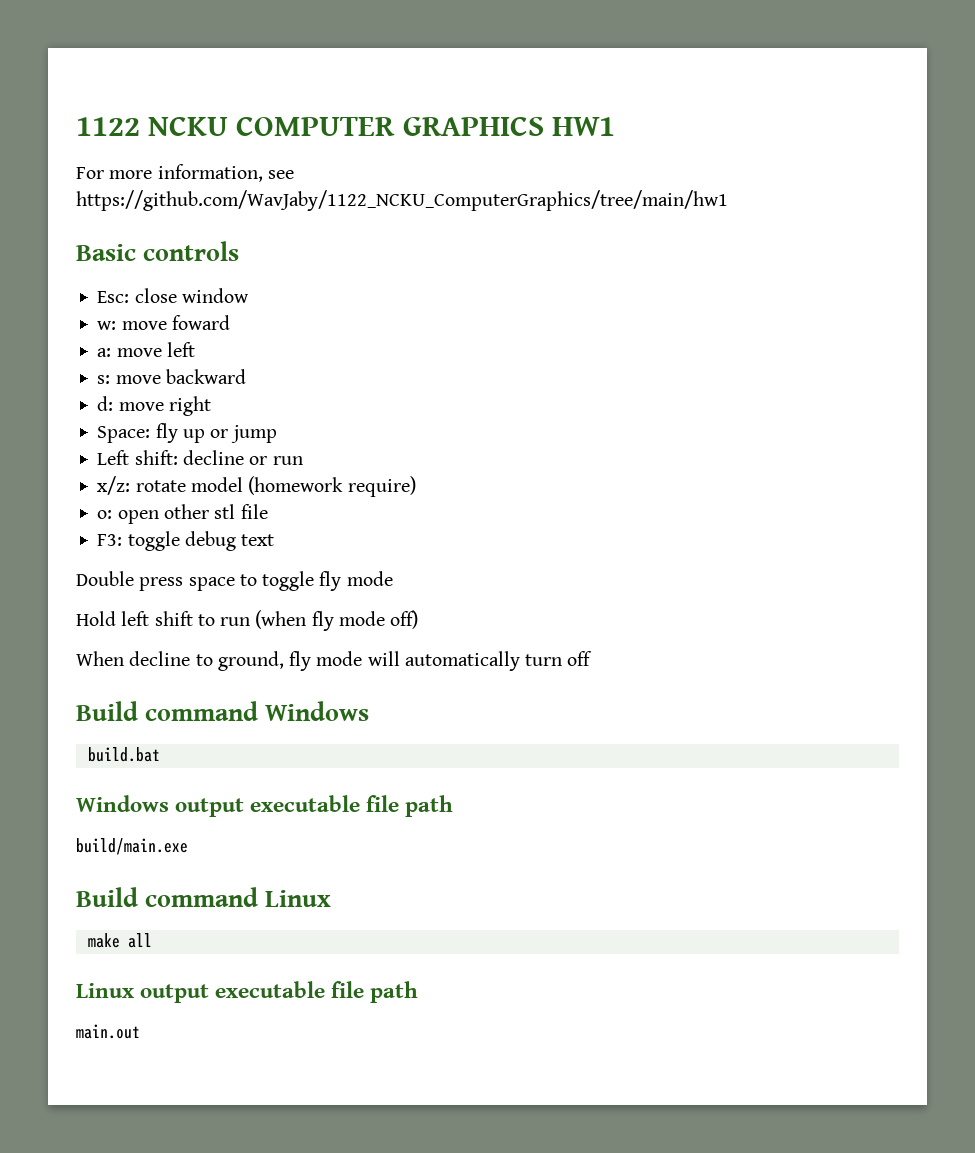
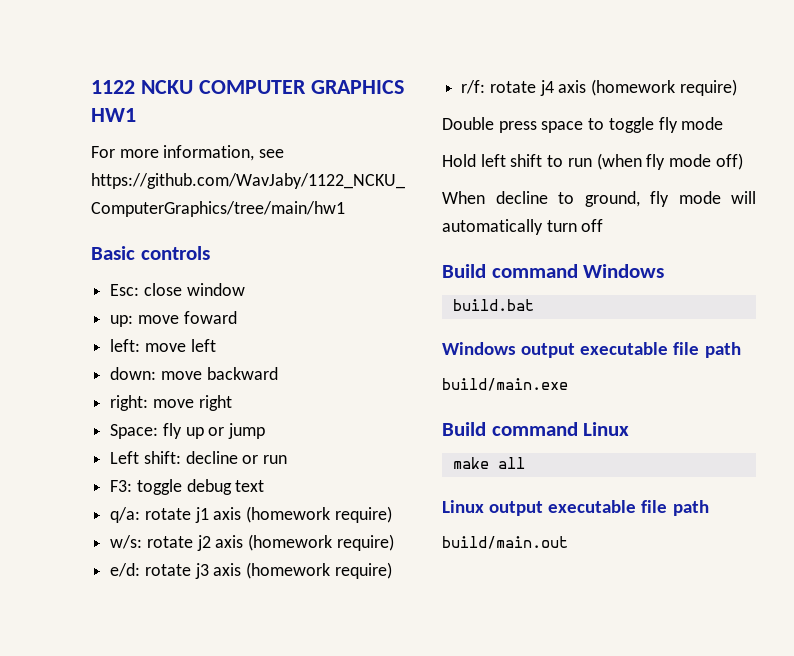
[97,321,117,330] w: -> [110,315,134,327] up:
[97,348,112,357] a: -> [110,339,141,352] left:
[97,375,111,384] s: -> [110,367,157,380] down:
[97,396,114,411] d: -> [110,395,149,411] right:
[97,476,416,497] [97,504,268,524] [97,531,275,551] x/z: rotate model (homework require) // o: open other stl file // F3: toggle debug text -> [110,479,265,495] [110,506,392,523] [110,534,394,551] [110,562,392,579] [461,79,737,96] F3: toggle debug text // q/a: rotate j1 axis (homework require) // w/s: rotate j2 axis (homework require) // e/d: rotate j3 axis (homework require) // r/f: rotate j4 axis (homework require)
[76,1024,140,1039] main.out -> [442,536,568,549] build/main.out

